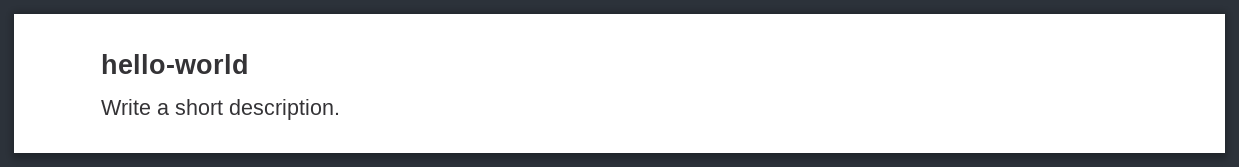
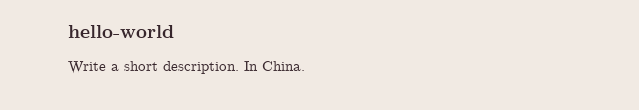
(340, 109) none -> [244,61,305,71] In China.

